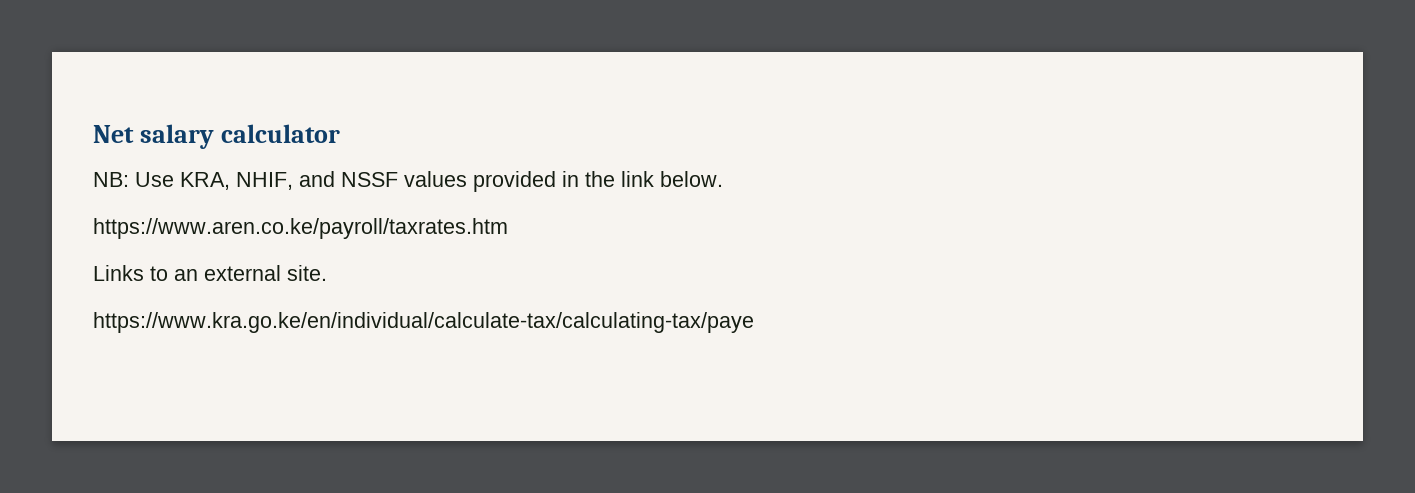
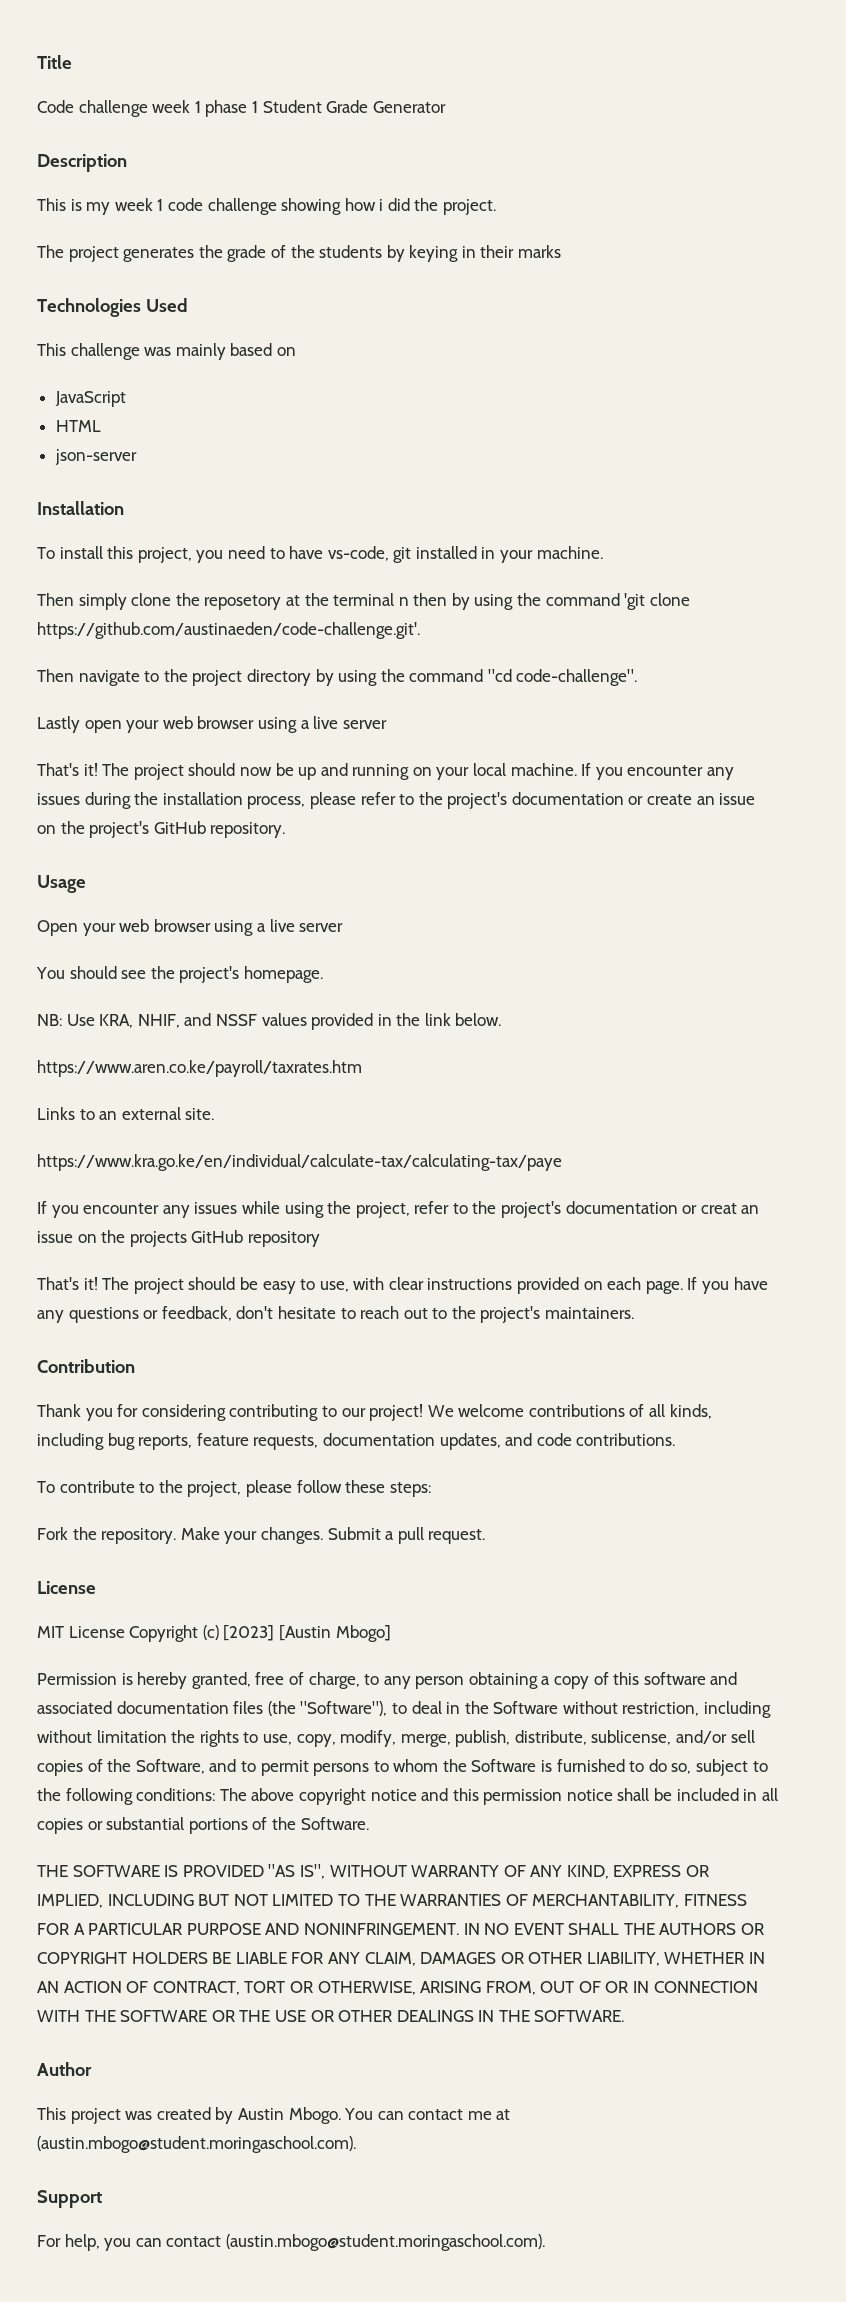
[93,124,340,149] Net salary calculator -> [37,55,72,69] [37,100,446,117] [37,154,127,172] [37,198,497,215] [37,245,562,262] [37,298,188,317] [37,343,296,360] [54,391,126,407] [55,420,101,432] [54,449,137,465] [37,501,124,515] [37,546,603,563] [37,593,690,610] [37,622,420,639] [37,669,638,686] [37,716,387,733] [37,763,735,780] [37,792,756,809] [37,821,286,838] [37,875,86,893] [37,919,344,936] [36,966,323,983] Title // Code challenge week 1 phase 1 Student Grade Generator // Description // This is my week 1 code challenge showing how i did the project. // The project generates the grade of the students by keying in their marks // Technologies Used // This challenge was mainly based on // JavaScript // HTML // json-server // Installation // To install this project, you need to have vs-code, git installed in your machine. // Then simply clone the reposetory at the terminal n then by using the command 'git clone https://github.com/austinaeden/code-challenge.git'. // Then navigate to the project directory by using the command "cd code-challenge". // Lastly open your web browser using a live server // That's it! The project should now be up and running on your local machine. If you encounter any issues during the installation process, please refer to the project's documentation or create an issue on the project's GitHub repository. // Usage // Open your web browser using a live server // You should see the project's homepage.
(754, 322) none -> [37,1201,760,1218] [37,1230,320,1247] [37,1277,768,1294] [37,1306,635,1323] [37,1359,135,1373] [37,1404,712,1421] [37,1433,676,1450] [37,1480,431,1497] [37,1527,486,1544] [37,1581,96,1594] [37,1625,391,1642] [37,1672,738,1689] [37,1701,772,1718] [37,1730,755,1747] [37,1759,768,1776] [37,1788,778,1805] [37,1817,369,1834] [37,1864,710,1879] [37,1894,747,1908] [37,1923,765,1935] [37,1952,766,1966] [37,1981,758,1995] [37,2010,625,2022] [37,2062,92,2076] [37,2107,511,2124] [37,2136,356,2153] [37,2190,102,2208] [37,2234,545,2251] // If you encounter any issues while using the project, refer to the project's documentation or creat an issue on the projects GitHub repository // That's it! The project should be easy to use, with clear instructions provided on each page. If you have any questions or feedback, don't hesitate to reach out to the project's maintainers. // Contribution // Thank you for considering contributing to our project! We welcome contributions of all kinds, including bug reports, feature requests, documentation updates, and code contributions. // To contribute to the project, please follow these steps: // Fork the repository. Make your changes. Submit a pull request. // License // MIT License Copyright (c) [2023] [Austin Mbogo] // Permission is hereby granted, free of charge, to any person obtaining a copy of this software and associated documentation files (the "Software"), to deal in the Software without restriction, including without limitation the rights to use, copy, modify, merge, publish, distribute, sublicense, and/or sell copies of the Software, and to permit persons to whom the Software is furnished to do so, subject to the following conditions: The above copyright notice and this permission notice shall be included in all copies or substantial portions of the Software. // THE SOFTWARE IS PROVIDED "AS IS", WITHOUT WARRANTY OF ANY KIND, EXPRESS OR IMPLIED, INCLUDING BUT NOT LIMITED TO THE WARRANTIES OF MERCHANTABILITY, FITNESS FOR A PARTICULAR PURPOSE AND NONINFRINGEMENT. IN NO EVENT SHALL THE AUTHORS OR COPYRIGHT HOLDERS BE LIABLE FOR ANY CLAIM, DAMAGES OR OTHER LIABILITY, WHETHER IN AN ACTION OF CONTRACT, TORT OR OTHERWISE, ARISING FROM, OUT OF OR IN CONNECTION WITH THE SOFTWARE OR THE USE OR OTHER DEALINGS IN THE SOFTWARE. // Author // This project was created by Austin Mbogo. You can contact me at (austin.mbogo@student.moringaschool.com). // Support // For help, you can contact (austin.mbogo@student.moringaschool.com).

